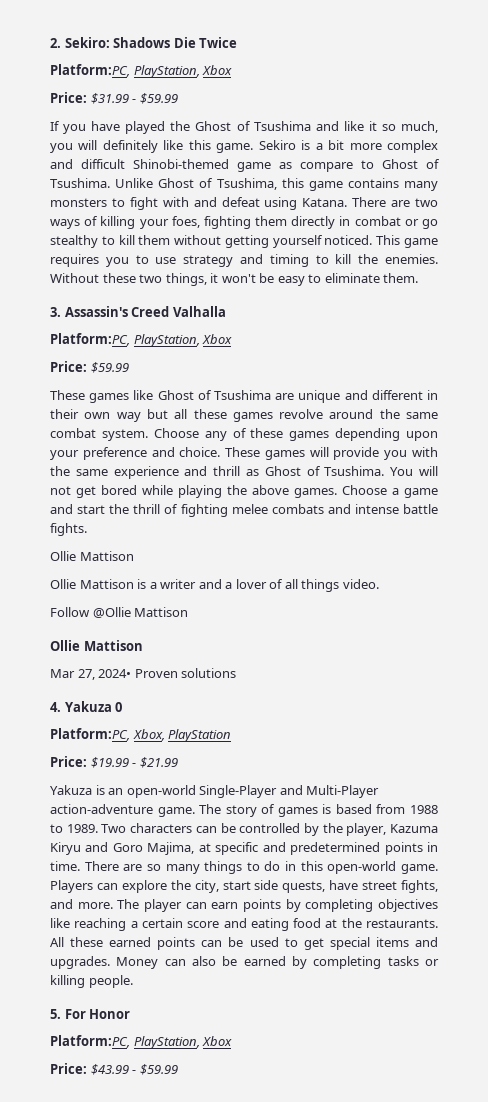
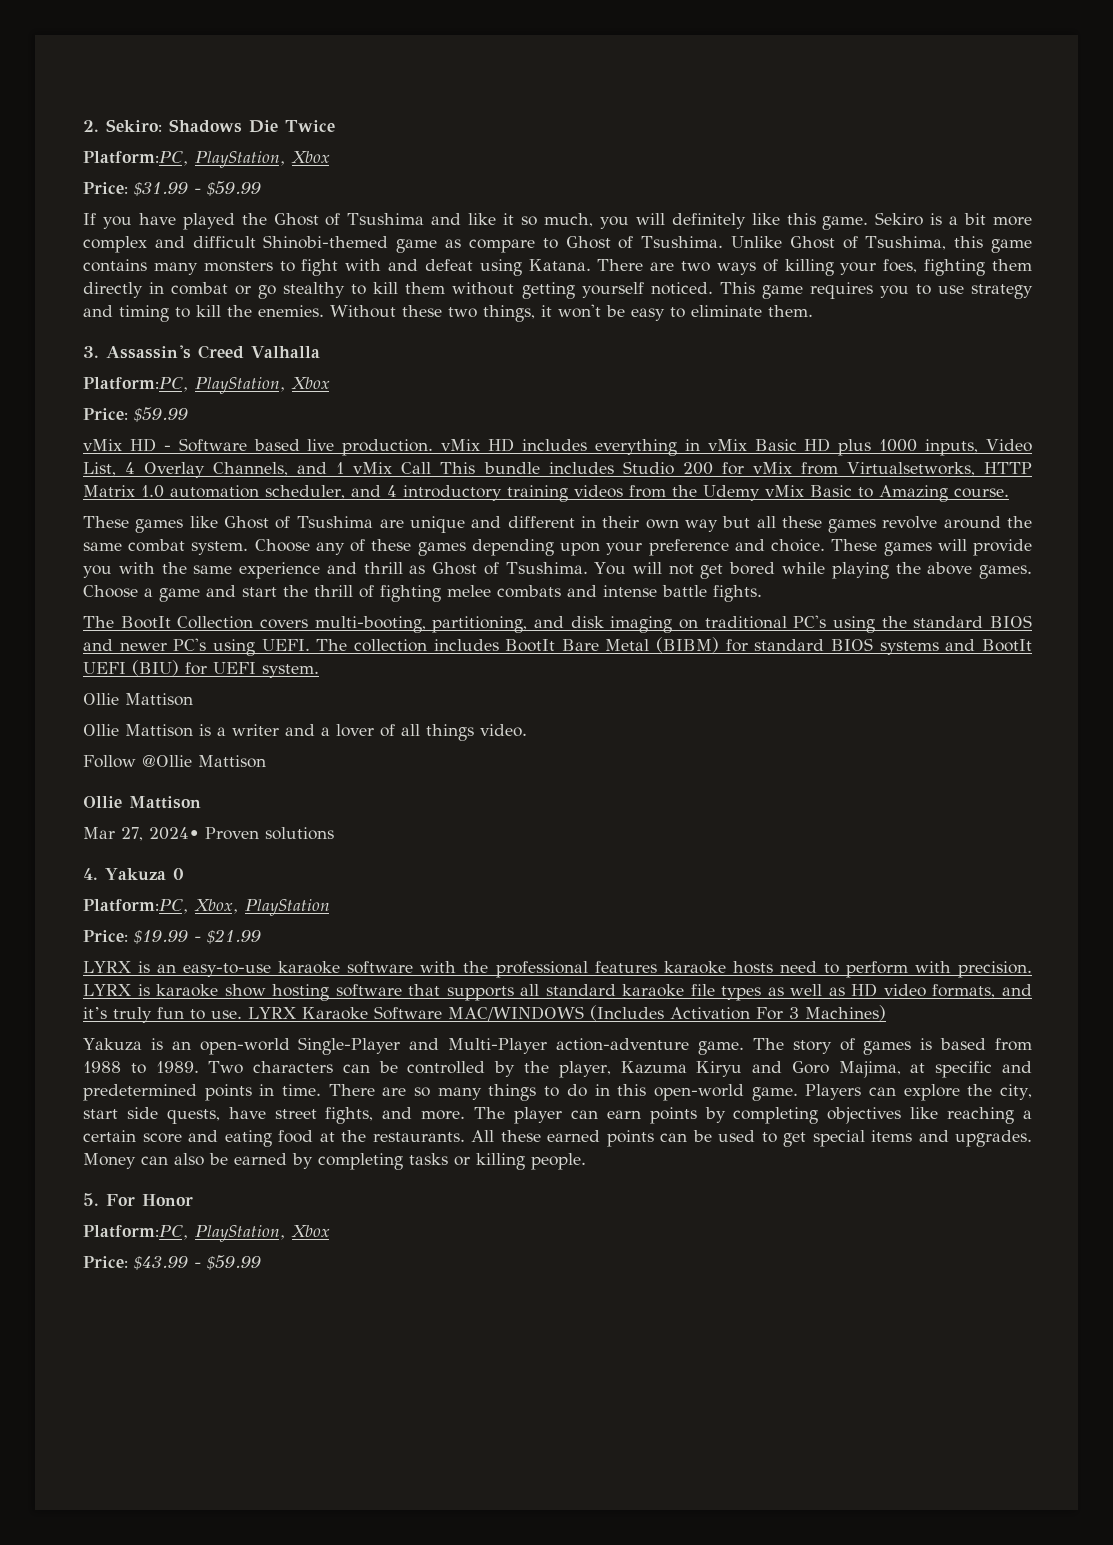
(129, 367) none -> [83,438,1033,456] [83,461,1032,478] [83,485,1009,502] // vMix HD - Software based live production. vMix HD includes everything in vMix Basic HD plus 1000 inputs, Video List, 4 Overlay Channels, and 1 vMix Call This bundle includes Studio 200 for vMix from Virtualsetworks, HTTP Matrix 1.0 automation scheduler, and 4 introductory training videos from the Udemy vMix Basic to Amazing course.
(87, 529) none -> [83,615,1032,633] [83,637,1032,656] [83,660,319,678] // The BootIt Collection covers multi-booting, partitioning, and disk imaging on traditional PC's using the standard BIOS and newer PC's using UEFI. The collection includes BootIt Bare Metal (BIBM) for standard BIOS systems and BootIt UEFI (BIU) for UEFI system.
(178, 762) none -> [83,961,1032,978] [83,983,1032,1001] [83,1005,886,1023] // LYRX is an easy-to-use karaoke software with the professional features karaoke hosts need to perform with precision. LYRX is karaoke show hosting software that supports all standard karaoke file types as well as HD video formats, and it’s truly fun to use. LYRX Karaoke Software MAC/WINDOWS (Includes Activation For 3 Machines)

